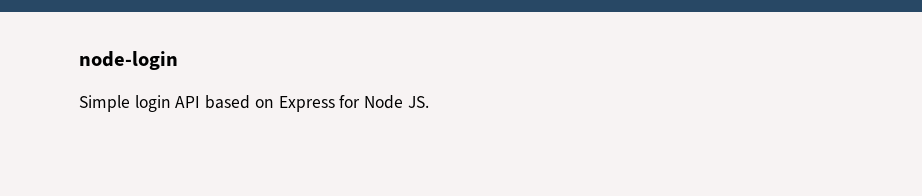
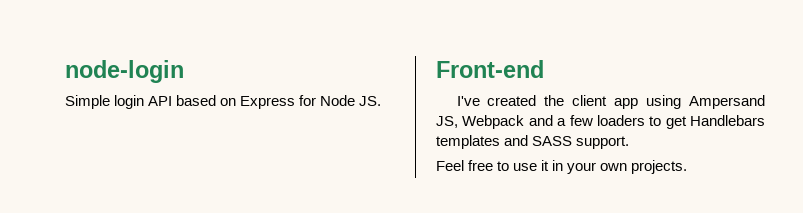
(429, 102) none -> [436,60,544,78] [456,95,765,109] [436,115,765,129] [436,135,630,149] [436,160,688,174] // Front-end // I've created the client app using Ampersand JS, Webpack and a few loaders to get Handlebars templates and SASS support. // Feel free to use it in your own projects.

